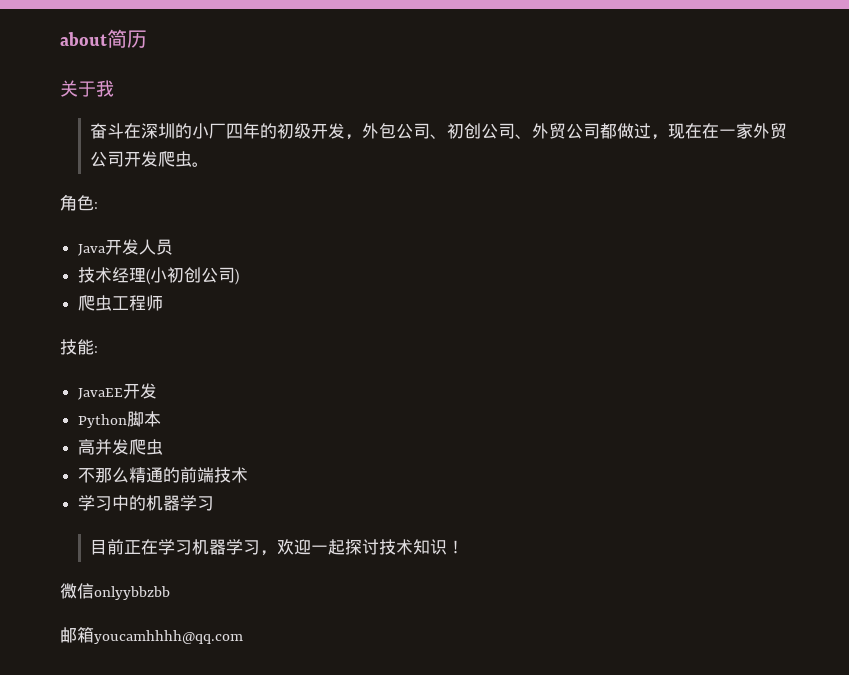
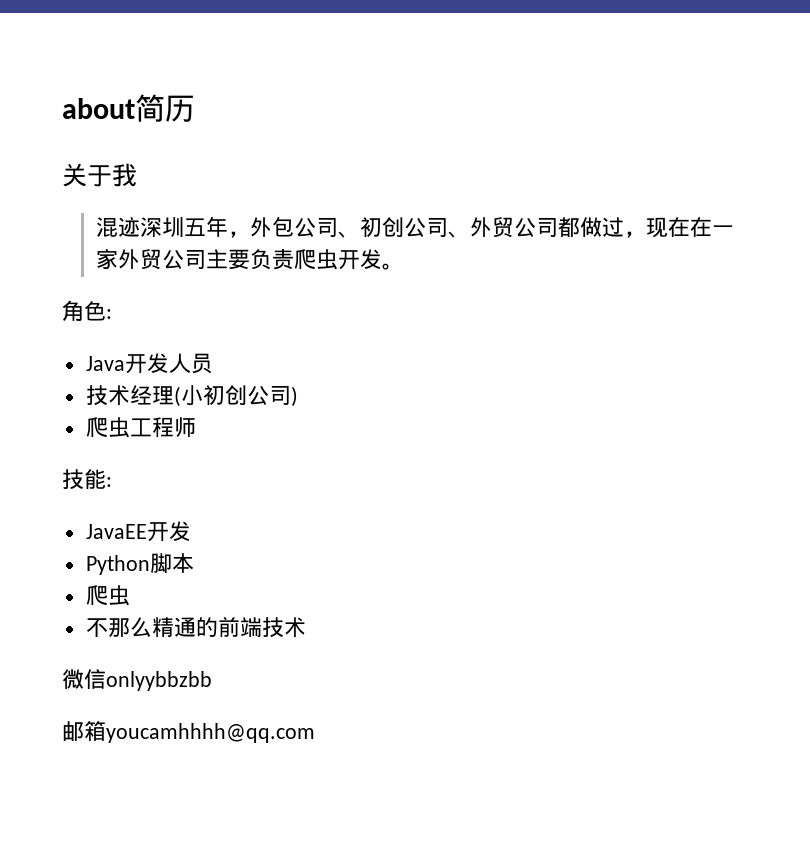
[89,122,345,139] 奋斗在深圳的小厂四年的初级开发 -> [95,216,228,238] 混迹深圳五年
[123,151,192,167] 开发爬虫 -> [205,249,382,270] 主要负责爬虫开发
[78,439,130,455] 高并发 -> (194, 563) none
[78,495,215,511] [89,539,464,556] // 学习中的机器学习 // 目前正在学习机器学习，欢迎一起探讨技术知识！ -> (306, 627) none

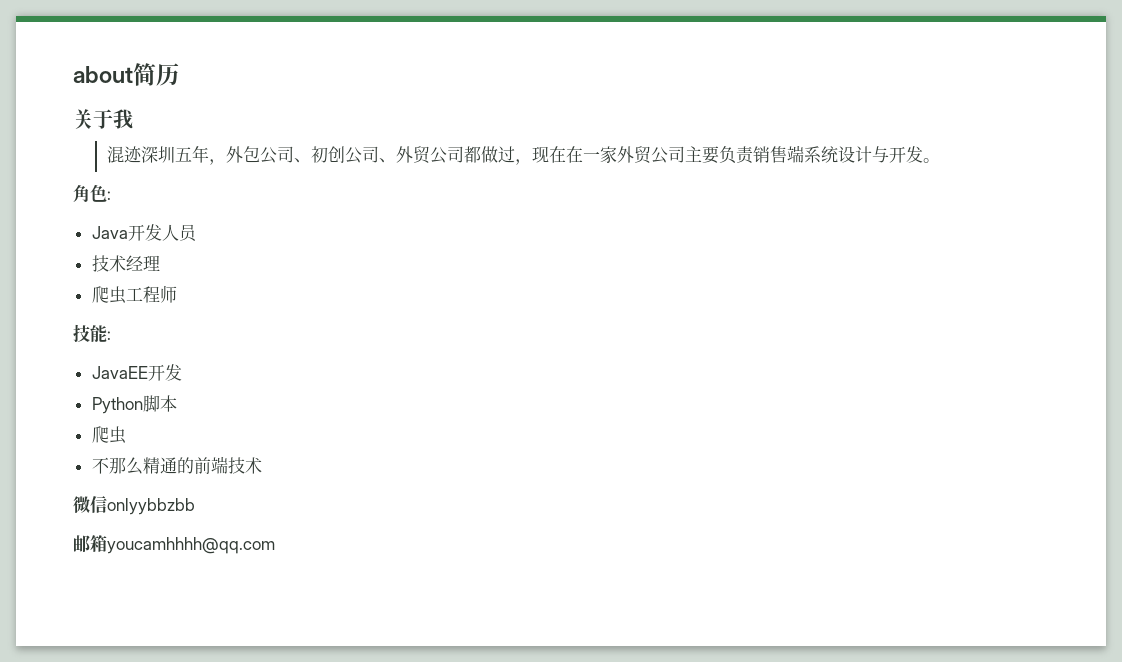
[293,249,338,270] 爬虫 -> [752,145,889,163] 销售端系统设计与
[173,385,298,407] (小初创公司) -> (160, 263) none

